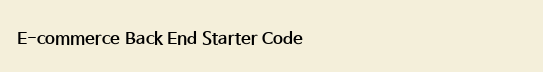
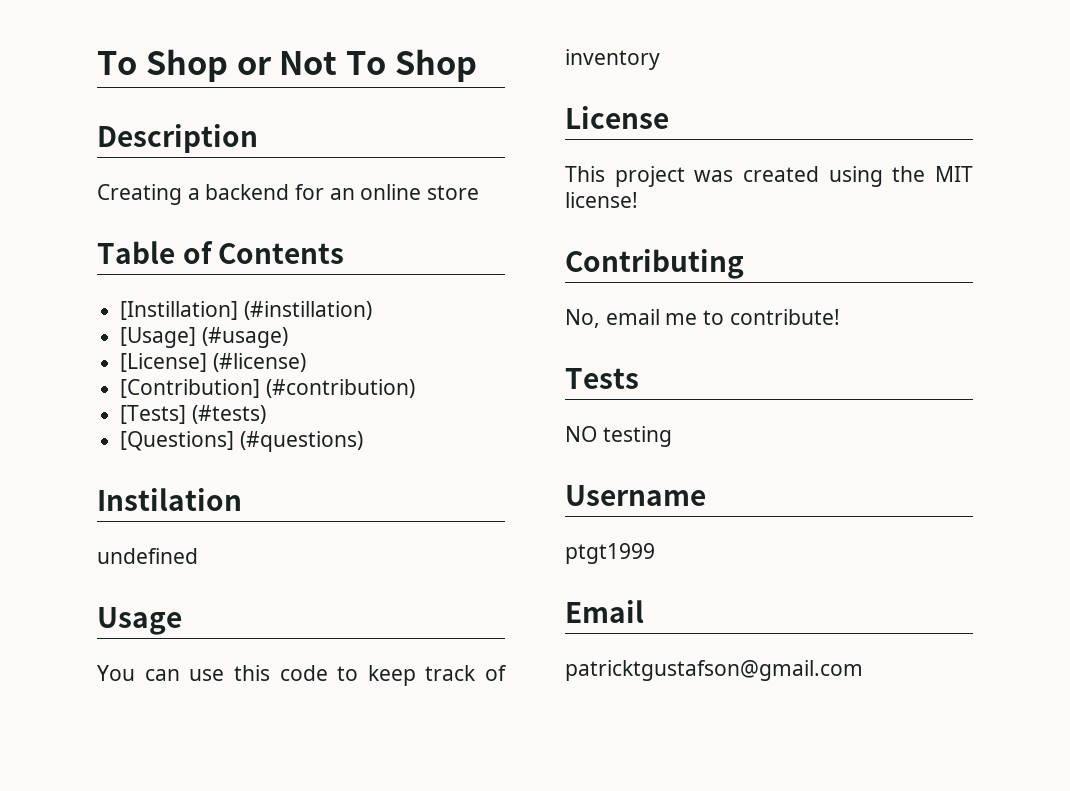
[17,31,304,45] E-commerce Back End Starter Code -> [97,49,477,82] [97,124,258,153] [97,184,480,205] [97,241,345,264] [120,301,372,320] [120,327,288,348] [120,353,306,372] [120,379,415,398] [120,405,266,424] [120,431,363,452] [97,488,242,511] [97,548,198,564] [97,607,182,635] [97,665,507,686] [565,49,660,70] [565,106,669,129] [565,166,973,187] [565,192,638,208] [565,249,744,279] [565,309,840,328] [565,368,639,389] [565,426,672,447] [565,485,706,506] [565,543,655,564] [565,600,644,623] [565,660,863,681] To Shop or Not To Shop // Description // Creating a backend for an online store // Table of Contents // [Instillation] (#instillation) // [Usage] (#usage) // [License] (#license) // [Contribution] (#contribution) // [Tests] (#tests) // [Questions] (#questions) // Instilation // undefined // Usage // You can use this code to keep track of inventory // License // This project was created using the MIT license! // Contributing // No, email me to contribute! // Tests // NO testing // Username // ptgt1999 // Email // patricktgustafson@gmail.com

